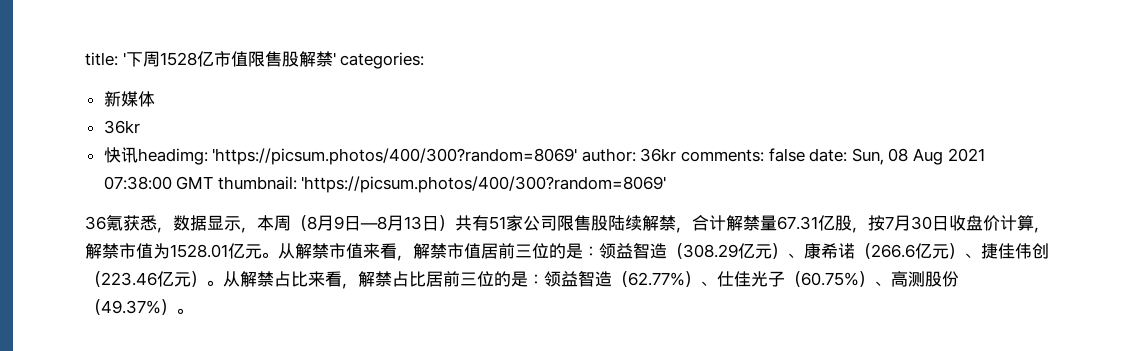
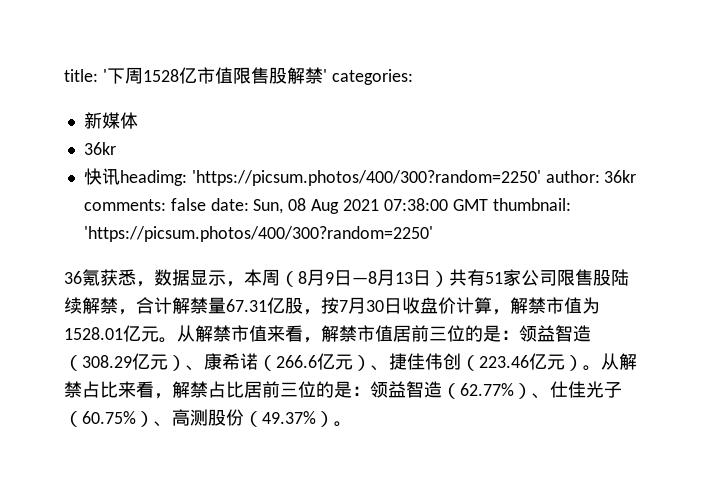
[212,148,578,165] 'https://picsum.photos/400/300?random=8069' -> [191,170,541,186] 'https://picsum.photos/400/300?random=2250'
[301,176,667,193] 'https://picsum.photos/400/300?random=8069' -> [83,226,433,242] 'https://picsum.photos/400/300?random=2250'

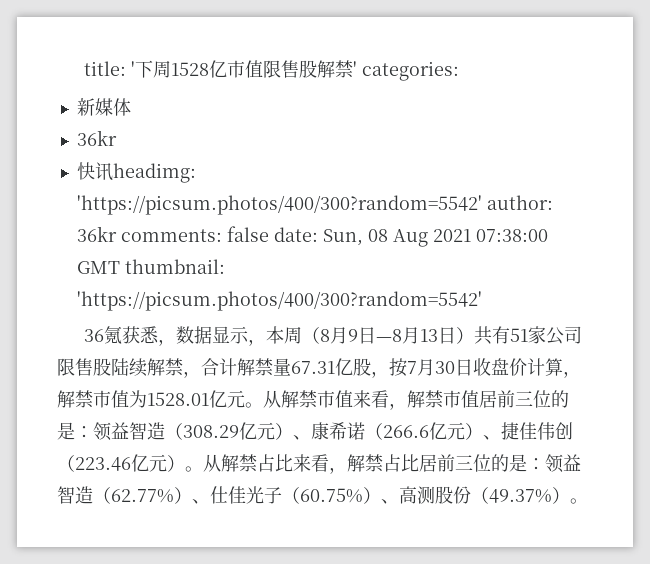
[191,170,541,186] 'https://picsum.photos/400/300?random=2250' -> [76,195,482,215] 'https://picsum.photos/400/300?random=5542'
[83,226,433,242] 'https://picsum.photos/400/300?random=2250' -> [76,291,482,311] 'https://picsum.photos/400/300?random=5542'

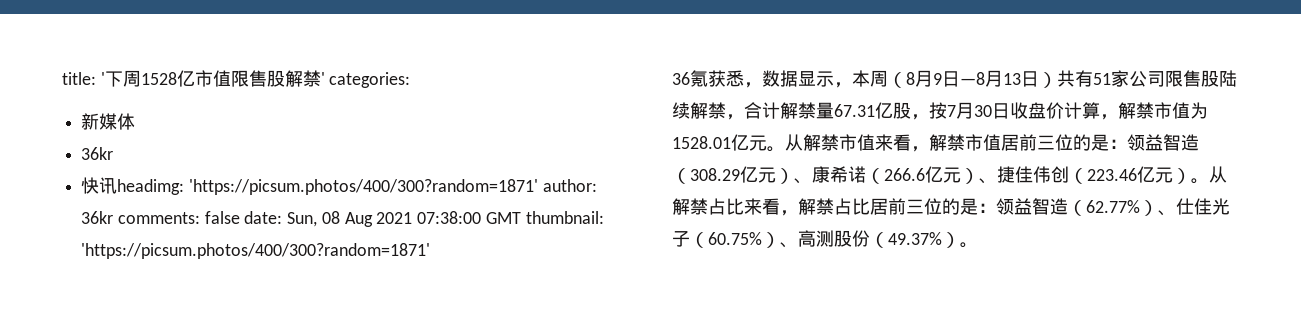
[76,195,482,215] 'https://picsum.photos/400/300?random=5542' -> [188,179,538,195] 'https://picsum.photos/400/300?random=1871'
[76,291,482,311] 'https://picsum.photos/400/300?random=5542' -> [81,243,431,259] 'https://picsum.photos/400/300?random=1871'

